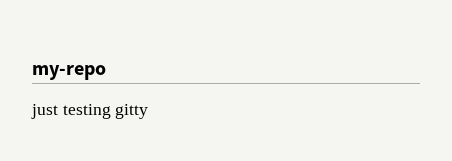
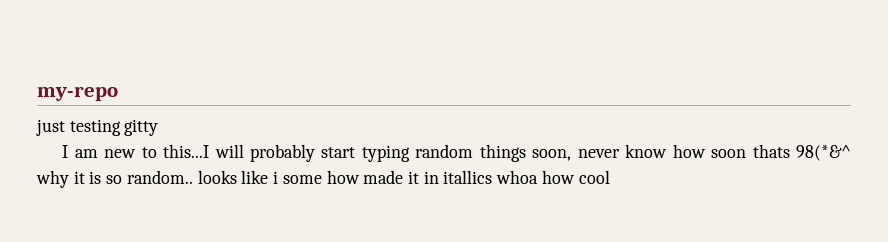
(149, 111) none -> [62,144,852,162] [36,170,610,188] // I am new to this...I will probably start typing random things soon, never know how soon thats 98(*&^ why it is so random.. looks like i some how made it in itallics whoa how cool

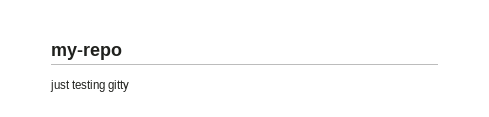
[62,144,852,162] [36,170,610,188] // I am new to this...I will probably start typing random things soon, never know how soon thats 98(*&^ why it is so random.. looks like i some how made it in itallics whoa how cool -> (130, 86) none

